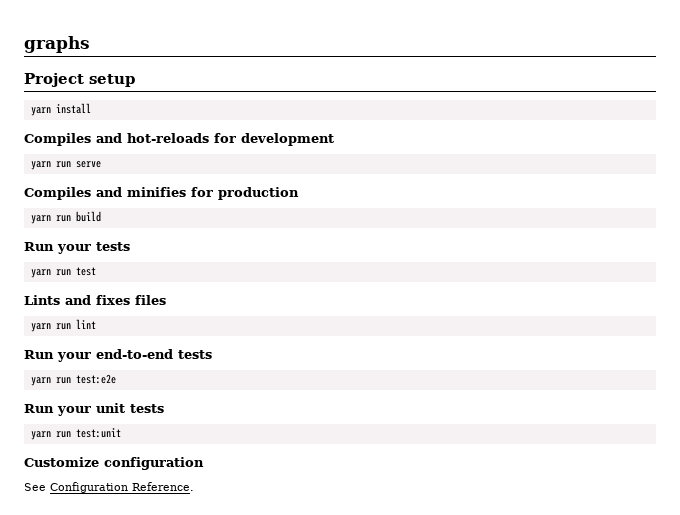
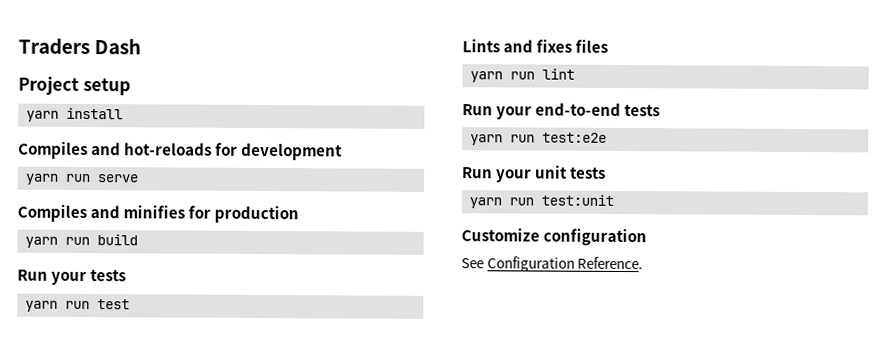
[24,36,90,53] graphs -> [18,37,142,55] Traders Dash

